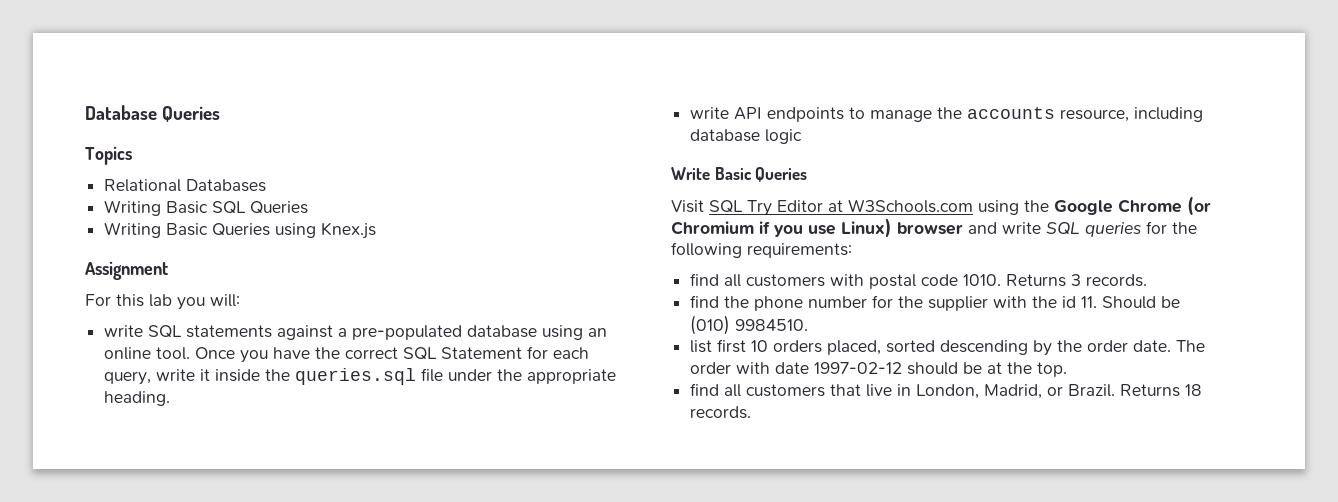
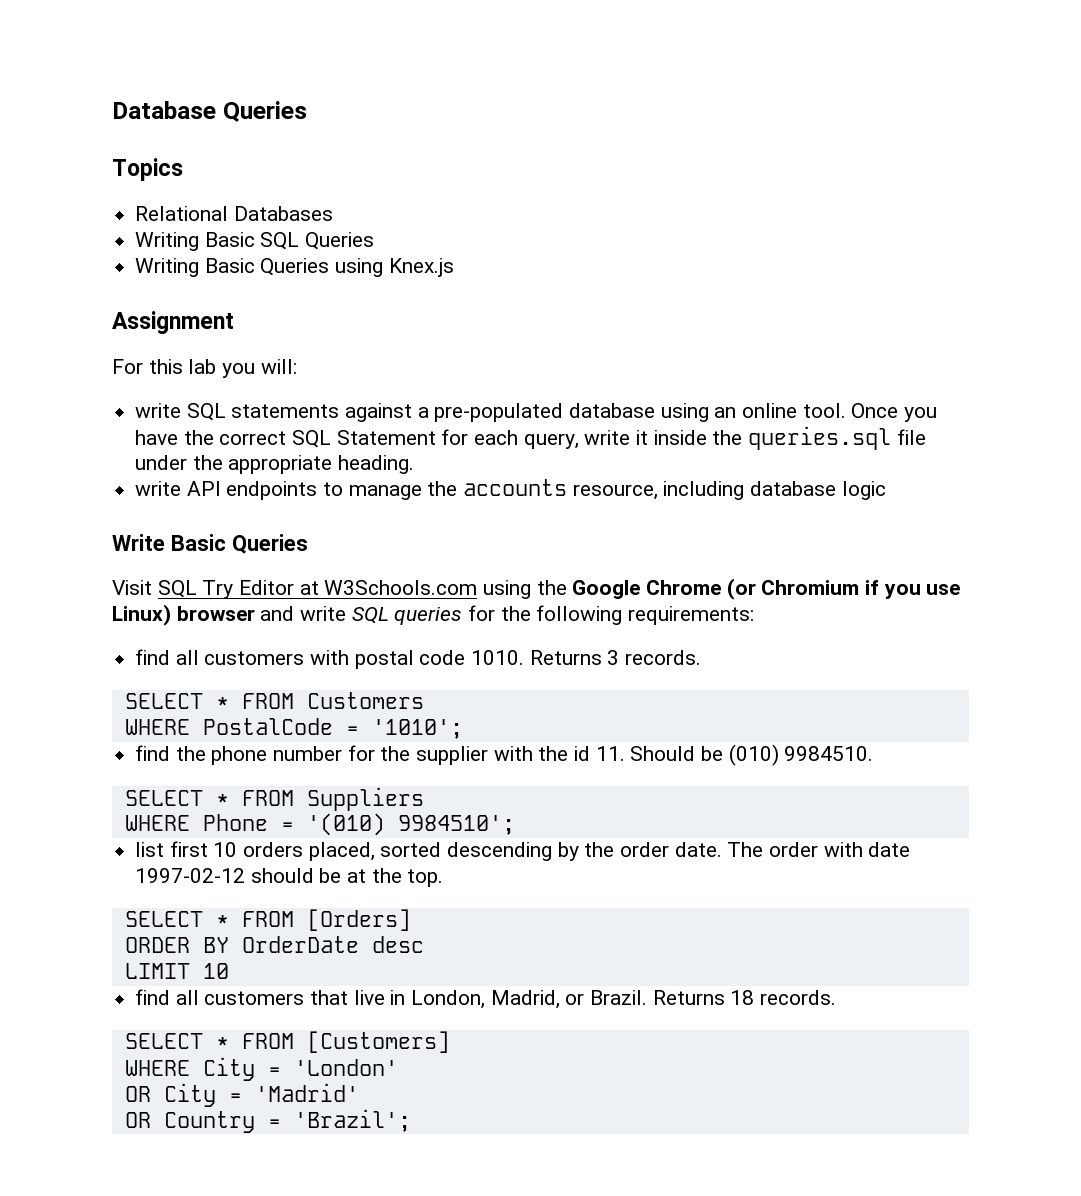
(1148, 280) none -> [124,692,424,709] [124,718,463,739] // SELECT * FROM Customers // WHERE PostalCode = '1010';
(809, 325) none -> [124,787,424,811] [124,813,515,836] // SELECT * FROM Suppliers // WHERE Phone = '(010) 9984510';
(1068, 369) none -> [124,909,411,931] [124,936,424,953] [124,963,229,979] // SELECT * FROM [Orders] // ORDER BY OrderDate desc // LIMIT 10
(752, 412) none -> [124,1031,450,1053] [124,1057,398,1081] [124,1083,359,1107] [124,1109,411,1133] // SELECT * FROM [Customers] // WHERE City = 'London' // OR City = 'Madrid' // OR Country = 'Brazil';

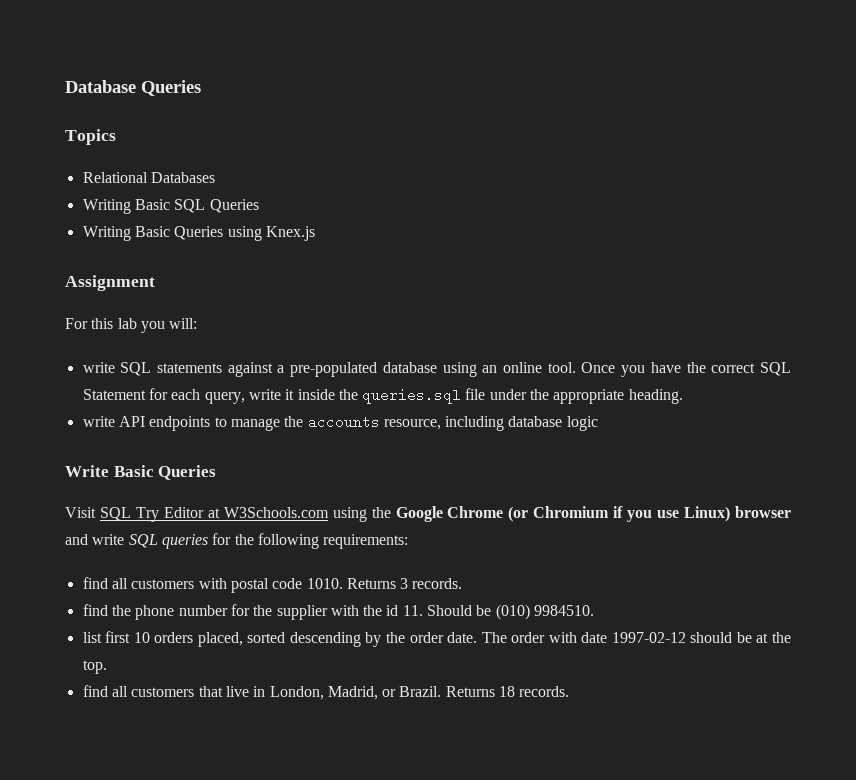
[124,692,424,709] [124,718,463,739] // SELECT * FROM Customers // WHERE PostalCode = '1010'; -> (463, 583) none
[124,787,424,811] [124,813,515,836] // SELECT * FROM Suppliers // WHERE Phone = '(010) 9984510'; -> (595, 610) none
[124,909,411,931] [124,936,424,953] [124,963,229,979] // SELECT * FROM [Orders] // ORDER BY OrderDate desc // LIMIT 10 -> (107, 667) none
[124,1031,450,1053] [124,1057,398,1081] [124,1083,359,1107] [124,1109,411,1133] // SELECT * FROM [Customers] // WHERE City = 'London' // OR City = 'Madrid' // OR Country = 'Brazil'; -> (570, 691) none

